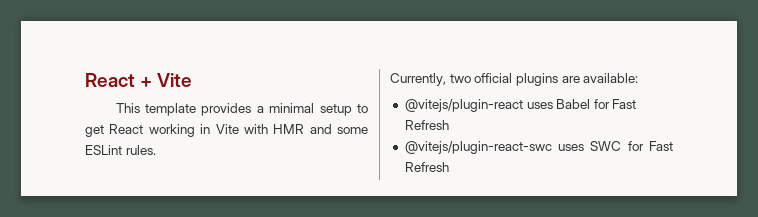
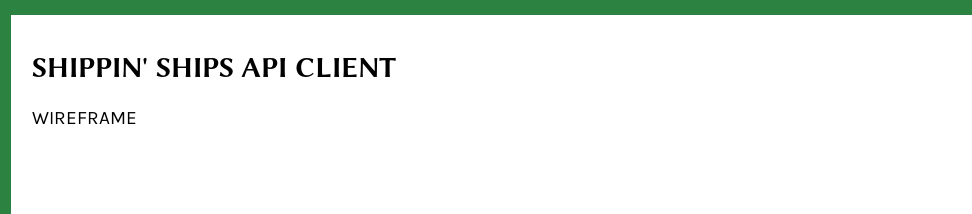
[85,73,193,87] [115,103,368,116] [85,124,368,137] [85,145,156,155] [390,73,639,86] [404,99,637,112] [404,120,449,130] [404,141,673,154] [404,162,449,172] React + Vite // This template provides a minimal setup to get React working in Vite with HMR and some ESLint rules. // Currently, two official plugins are available: // @vitejs/plugin-react uses Babel for Fast Refresh // @vitejs/plugin-react-swc uses SWC for Fast Refresh -> [32,57,397,78] [32,112,137,124] SHIPPIN' SHIPS API CLIENT // WIREFRAME

